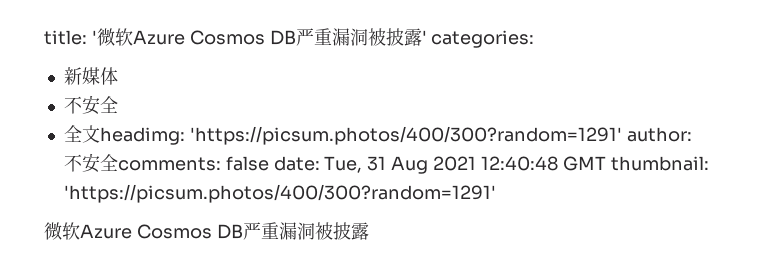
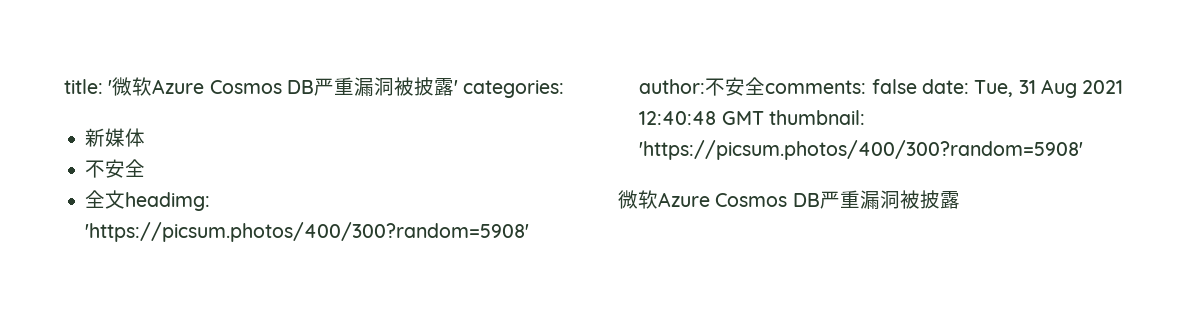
[189,126,622,145] 'https://picsum.photos/400/300?random=1291' -> [85,222,530,242] 'https://picsum.photos/400/300?random=5908'
[63,184,496,203] 'https://picsum.photos/400/300?random=1291' -> [639,140,1084,160] 'https://picsum.photos/400/300?random=5908'

